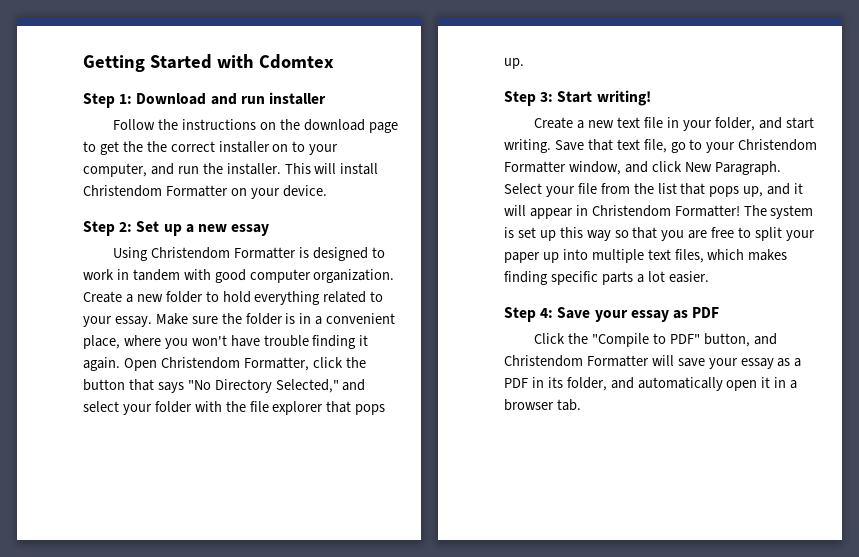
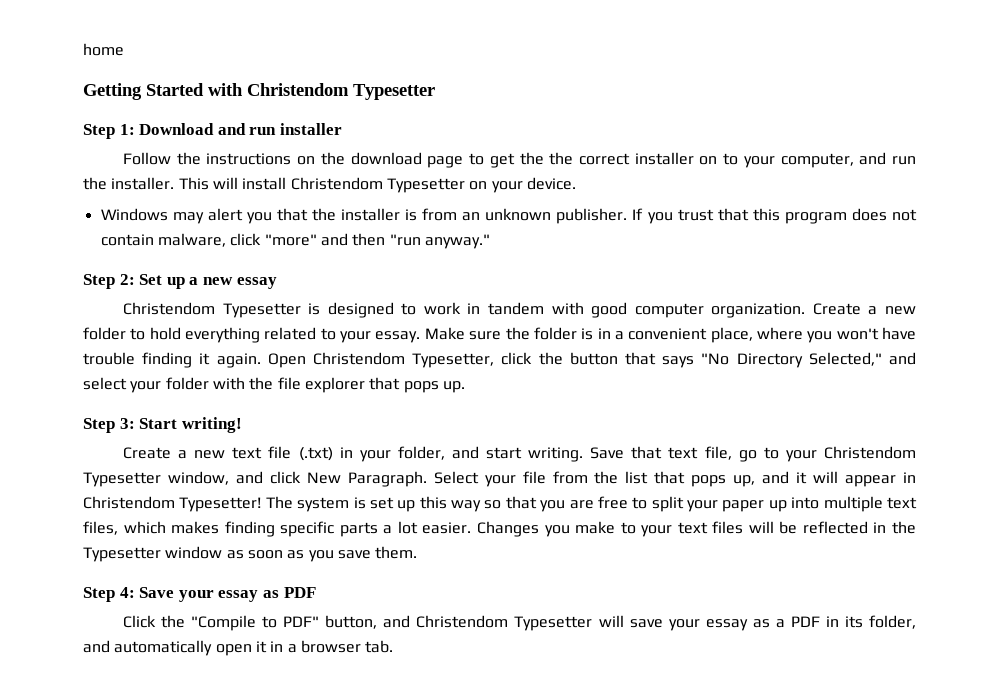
(83, 63) none -> [83,43,124,56] home //
[258,54,334,69] Cdomtex -> [247,83,435,100] Christendom Typesetter
[165,185,228,197] Formatter -> [386,178,465,193] Typesetter
(327, 191) none -> [100,208,917,224] [100,233,490,249] // Windows may alert you that the installer is from an unknown publisher. If you trust that this program does not contain malware, click "more" and then "run anyway."
[113,247,297,261] Using Christendom Formatter -> [123,302,301,318] Christendom Typesetter
[243,357,309,371] Formatter, -> [412,353,495,368] Typesetter,
(663, 122) none -> [298,447,333,461] (.txt)
[504,161,566,173] Formatter -> [83,472,161,487] Typesetter
[674,205,740,217] Formatter! -> [179,497,262,512] Typesetter!
(709, 277) none -> [476,521,916,537] [83,546,418,562] Changes you make to your text files will be reflected in the Typesetter window as soon as you save them.
[586,355,649,367] Formatter -> [514,616,593,631] Typesetter

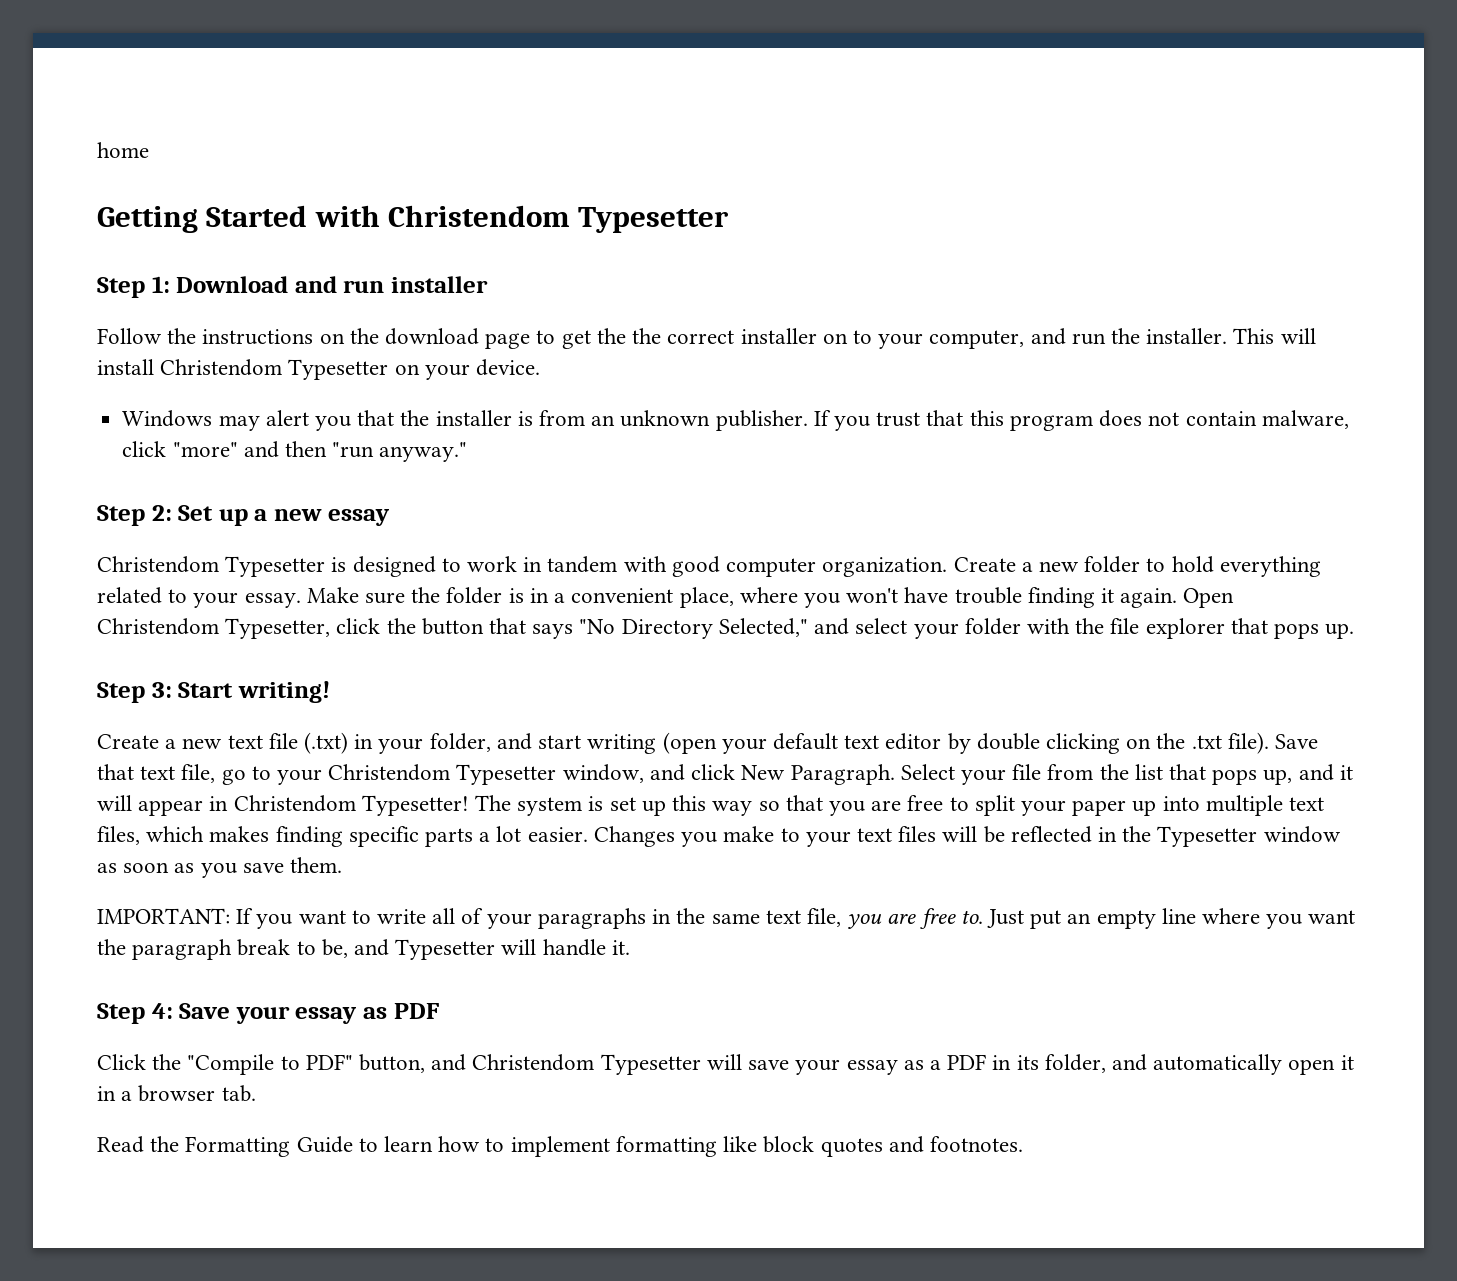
[528,447,584,462] writing. -> [587,732,1269,754] writing (open your default text editor by double clicking on the .txt file).
(418, 552) none -> [97,908,1356,929] [97,939,630,960] // IMPORTANT: If you want to write all of your paragraphs in the same text file, you are free to. Just put an empty line where you want the paragraph break to be, and Typesetter will handle it.
(394, 646) none -> [97,1136,1023,1157] // Read the Formatting Guide to learn how to implement formatting like block quotes and footnotes.

